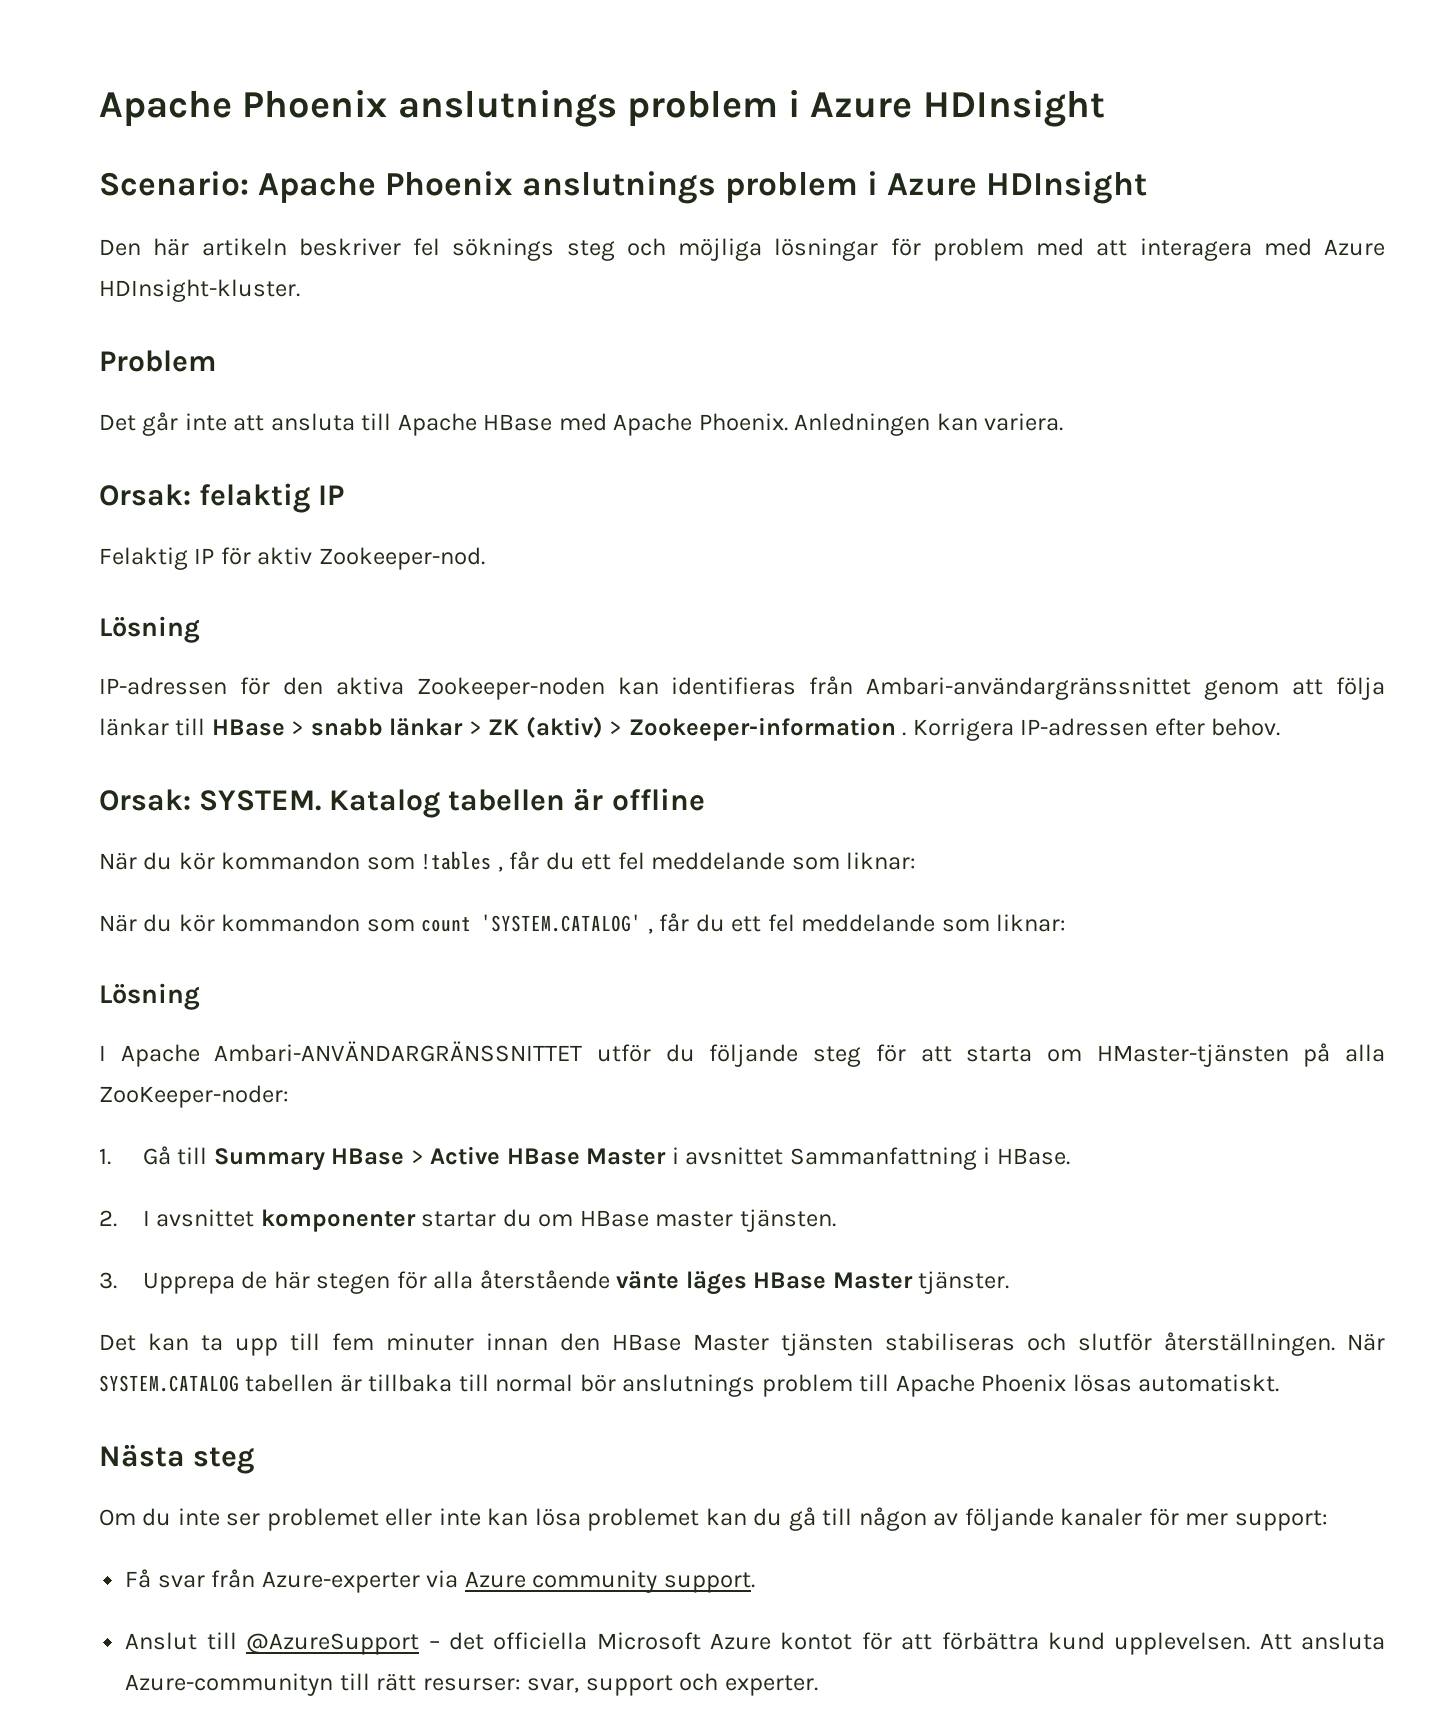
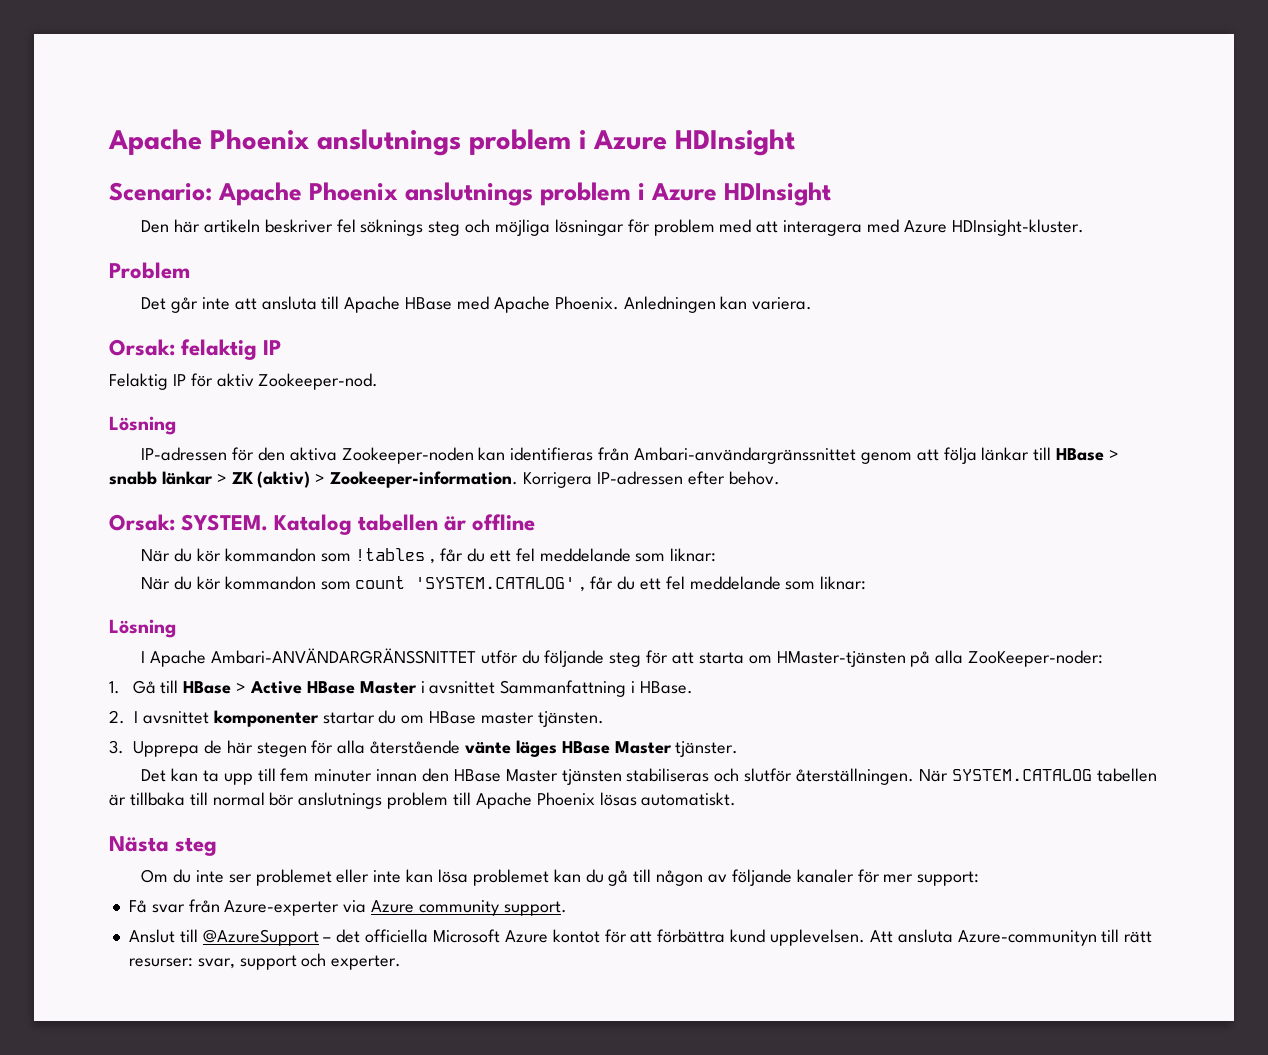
[628,717,907,741] Zookeeper-information . -> [330,471,519,488] Zookeeper-information.
[213,1148,325,1171] Summary -> (179, 687) none

